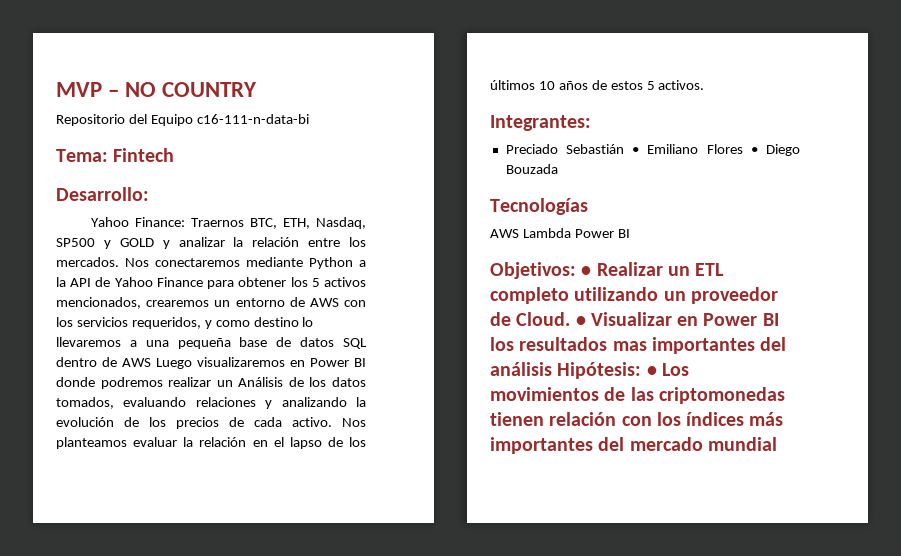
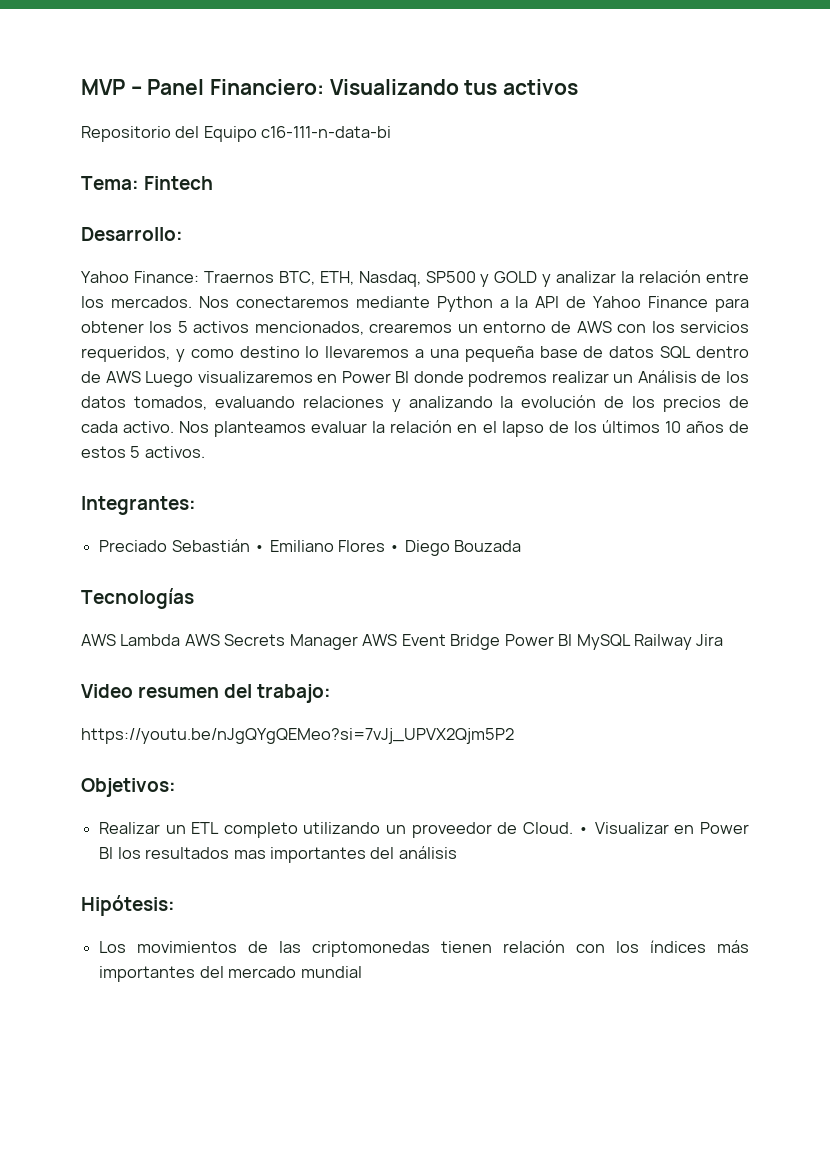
[125,82,258,97] NO COUNTRY -> [147,79,579,95] Panel Financiero: Visualizando tus activos
[574,229,630,238] Power BI -> [184,634,724,650] [81,684,332,703] [81,728,514,744] AWS Secrets Manager AWS Event Bridge Power BI MySQL Railway Jira // Video resumen del trabajo: // https://youtu.be/nJgQYgQEMeo?si=7vJj_UPVX2Qjm5P2
[581,266,592,276] • -> (176, 787) //
(552, 369) none -> (457, 852) //
[646,366,657,376] • -> (175, 905) //

